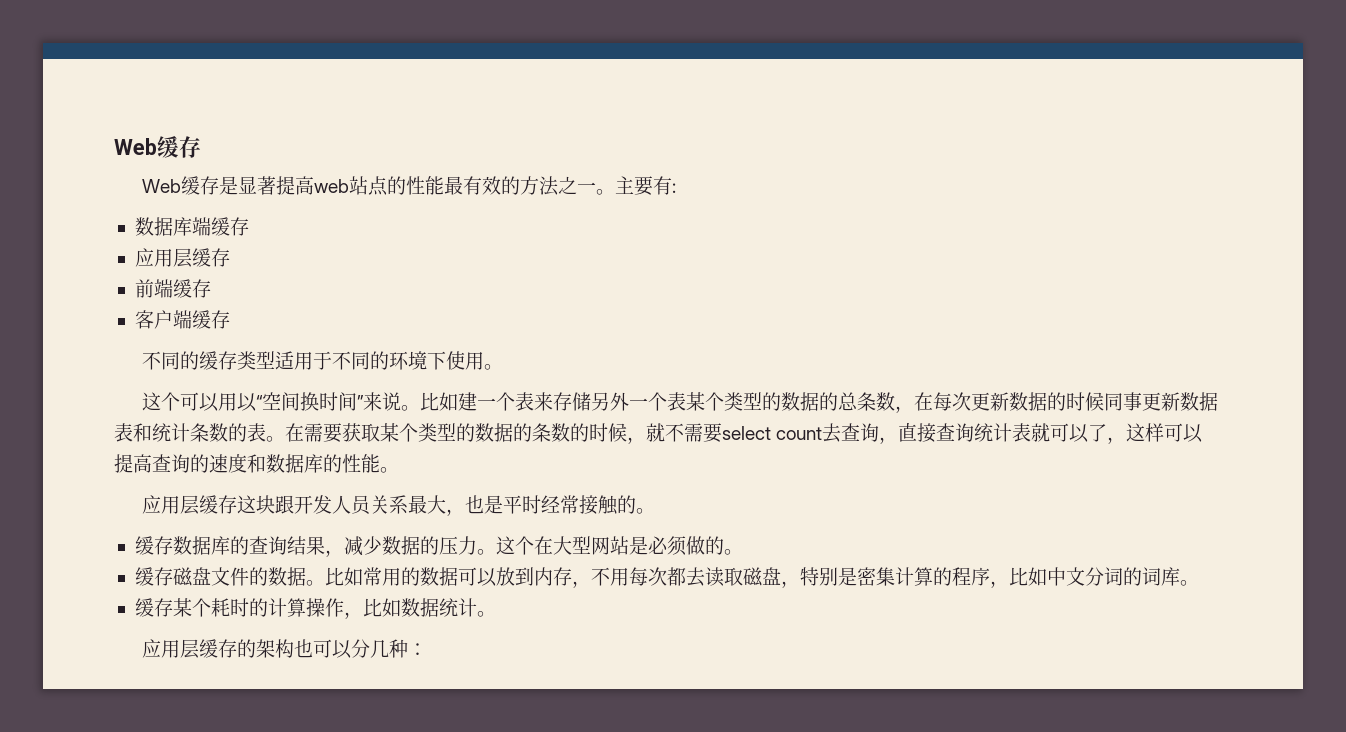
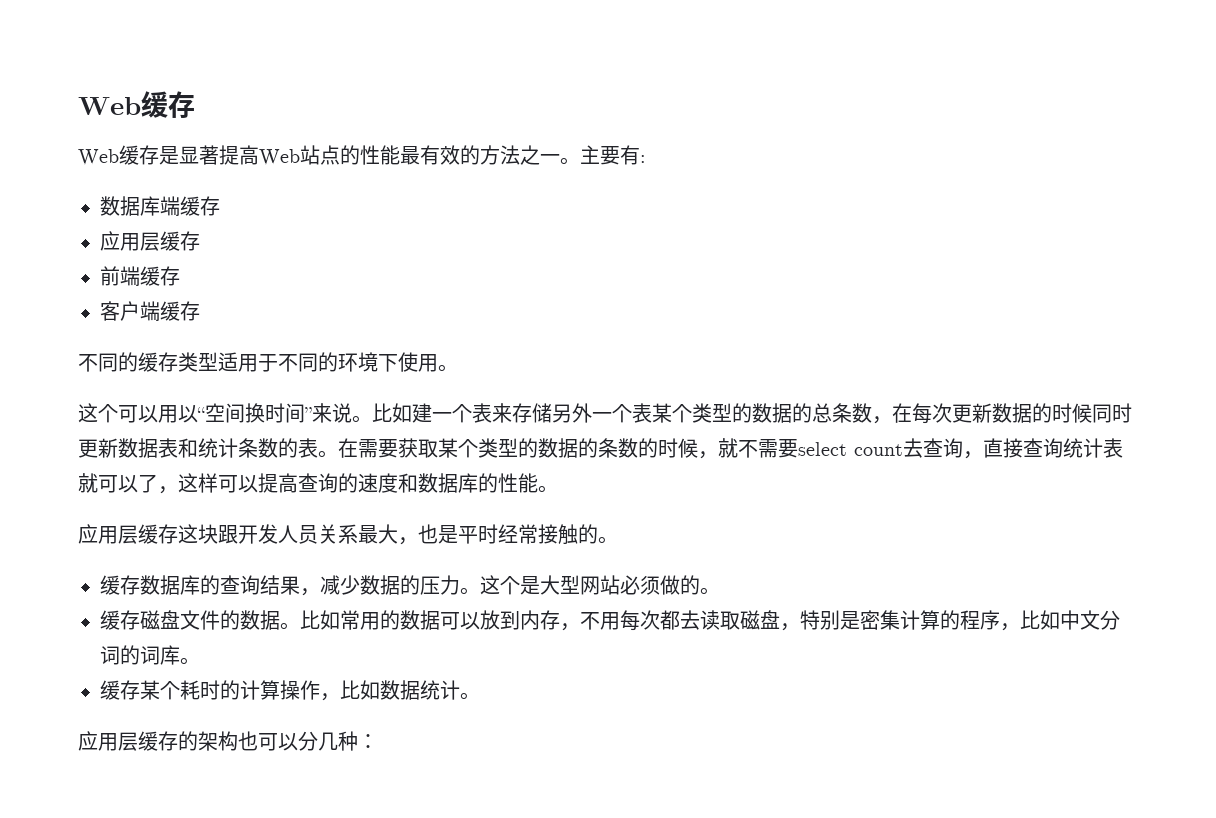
[314,179,350,193] web -> [259,149,300,166] Web
[1123,392,1143,411] 事 -> [1112,403,1132,423] 时
[533,536,553,555] 在 -> [520,576,540,595] 是
[628,536,648,555] 是 -> (620, 585) none

